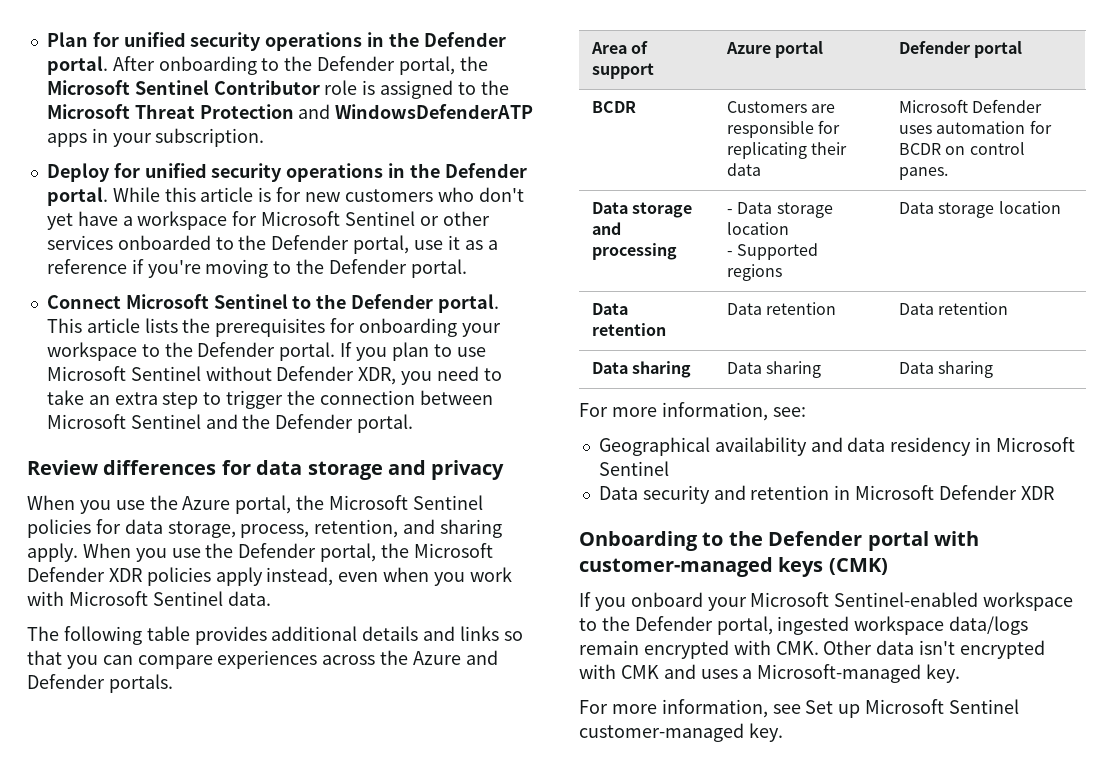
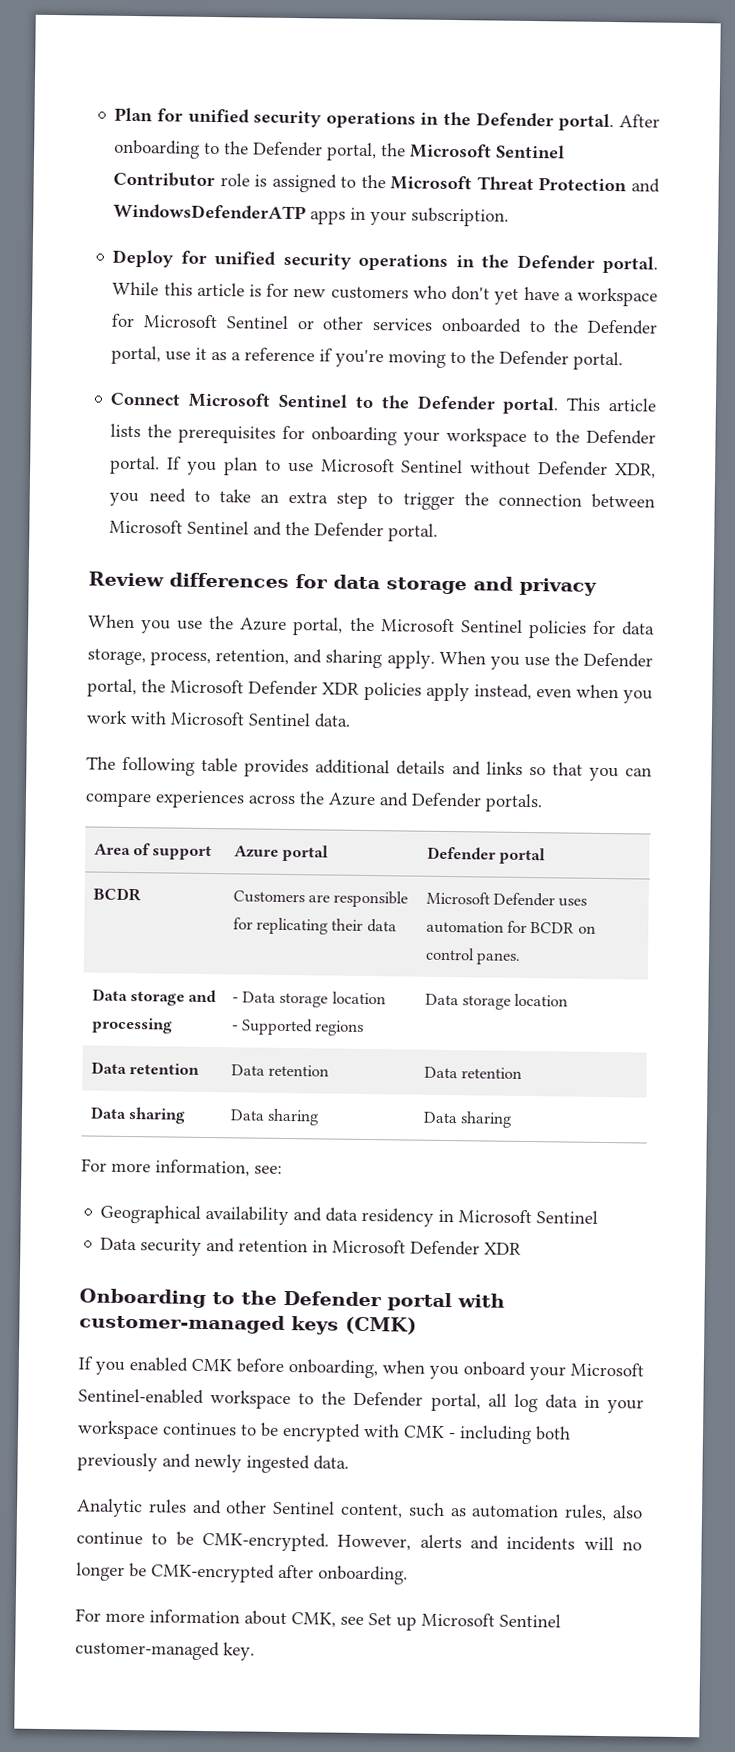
(626, 604) none -> [129,1357,459,1380] enabled CMK before onboarding, when you
[777,616,1029,635] [579,640,1046,659] [579,664,961,683] [579,699,768,718] ingested workspace data/logs remain encrypted with CMK. Other data isn't encrypted with CMK and uses a Microsoft-managed key. // For more information, -> [487,1393,645,1414] [77,1420,571,1445] [77,1452,349,1474] [76,1498,643,1522] [76,1531,642,1552] [76,1562,408,1585] [75,1608,336,1628] all log data in your workspace continues to be encrypted with CMK - including both previously and newly ingested data. // Analytic rules and other Sentinel content, such as automation rules, also continue to be CMK-encrypted. However, alerts and incidents will no longer be CMK-encrypted after onboarding. // For more information about CMK,

